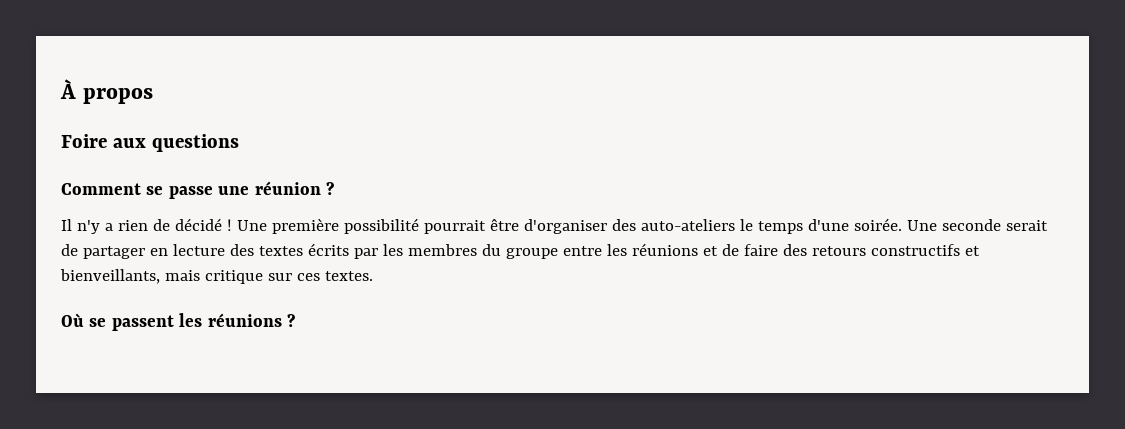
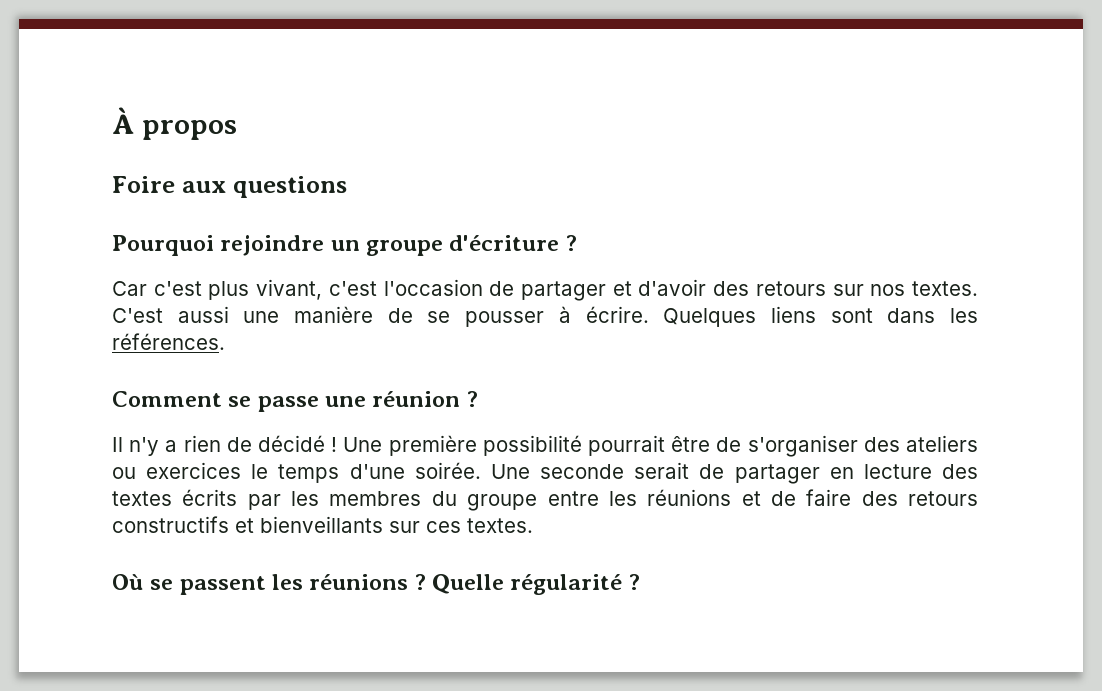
(239, 143) none -> [112,235,577,256] [112,279,978,301] [112,306,979,327] [112,333,225,350] // Pourquoi rejoindre un groupe d'écriture ? // Car c'est plus vivant, c'est l'occasion de partager et d'avoir des retours sur nos textes. C'est aussi une manière de se pousser à écrire. Quelques liens sont dans les références.
[523,219,735,234] d'organiser des auto-ateliers -> [716,435,979,457] [112,462,242,479] de s'organiser des ateliers ou exercices
[60,269,263,284] bienveillants, mais critique -> [260,516,383,533] bienveillants
(295, 320) none -> [432,574,640,595] Quelle régularité ?

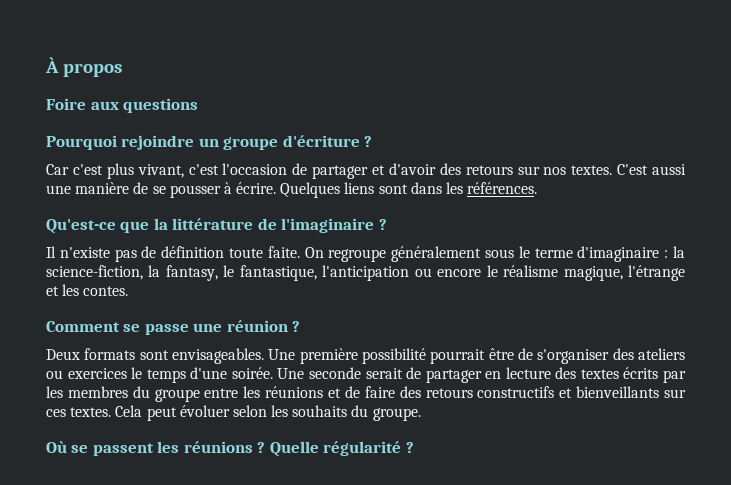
(225, 341) none -> [46,218,387,234] [46,246,685,262] [46,265,685,281] [46,284,129,296] // Qu'est-ce que la littérature de l'imaginaire ? // Il n'existe pas de définition toute faite. On regroupe généralement sous le terme d'imaginaire : la science-fiction, la fantasy, le fantastique, l'anticipation ou encore le réalisme magique, l'étrange et les contes.
[112,435,338,456] Il n'y a rien de décidé ! -> [46,348,264,364] Deux formats sont envisageables.
(533, 525) none -> [115,405,421,421] Cela peut évoluer selon les souhaits du groupe.

